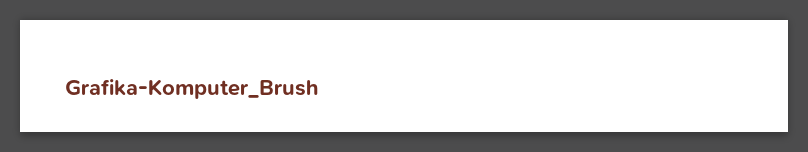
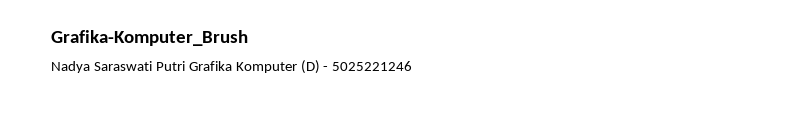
(318, 89) none -> [51,60,413,74] // Nadya Saraswati Putri Grafika Komputer (D) - 5025221246

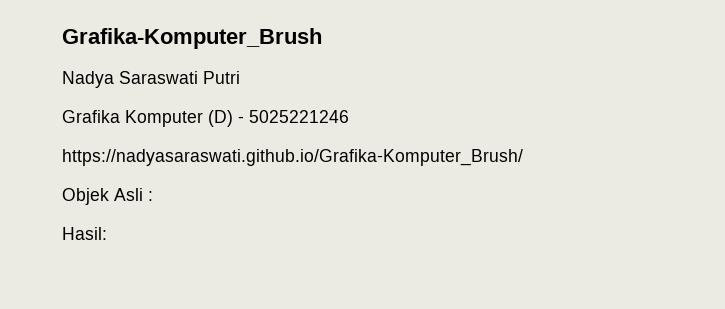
(185, 66) none -> (240, 77) //
(413, 66) none -> [62,149,523,166] [62,188,153,205] [62,227,107,240] // https://nadyasaraswati.github.io/Grafika-Komputer_Brush/ // Objek Asli : // Hasil:

